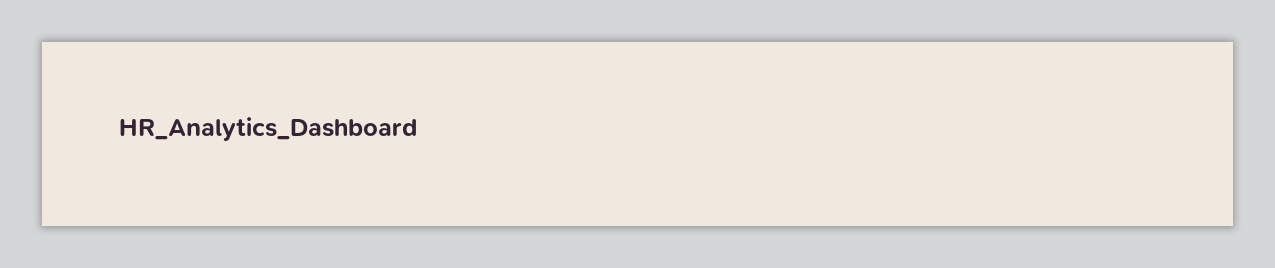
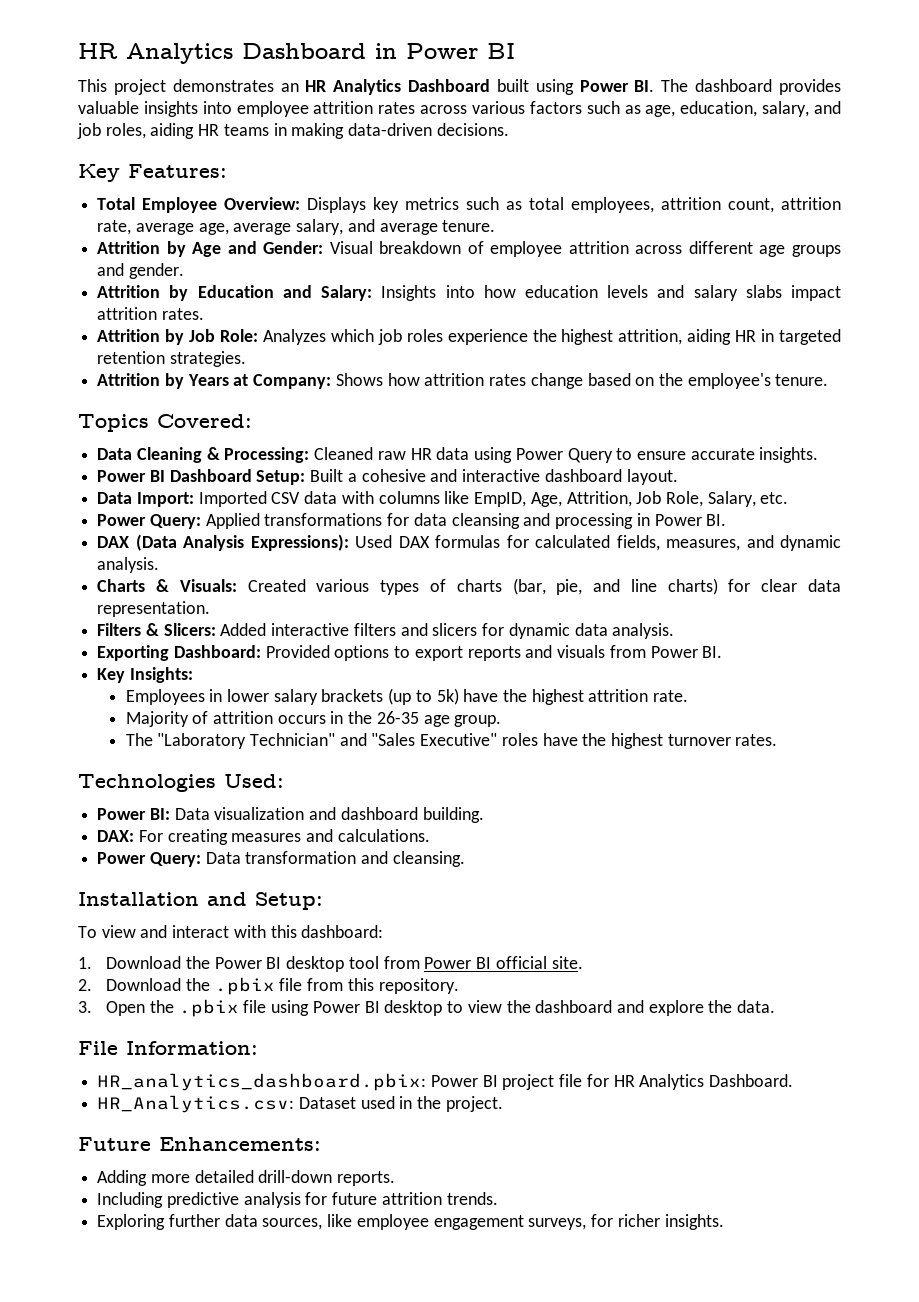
[119,117,417,141] HR_Analytics_Dashboard -> [78,43,515,64] [78,79,841,95] [78,101,841,117] [77,123,509,139] [78,164,227,182] [97,197,842,213] [97,219,496,235] [97,241,841,257] [97,263,184,279] [97,285,841,301] [97,307,204,320] [97,329,841,345] [97,351,246,367] [97,373,829,389] [78,414,252,432] [97,447,819,463] [97,469,678,485] [97,491,789,507] [97,513,727,529] [97,534,841,551] [97,557,160,573] [97,578,841,595] [97,601,211,617] [97,623,675,639] [97,645,723,661] [97,667,193,683] [125,688,689,705] [125,711,502,727] [125,733,778,749] [78,774,284,792] [97,807,484,823] [97,829,430,845] [97,851,465,867] [78,892,323,910] [78,925,384,938] [78,956,583,972] [78,977,459,995] [78,999,776,1017] [78,1041,258,1055] [97,1073,794,1091] [97,1095,503,1113] [78,1137,321,1151] [97,1170,396,1186] [97,1192,498,1208] [97,1214,724,1230] HR Analytics Dashboard in Power BI // This project demonstrates an HR Analytics Dashboard built using Power BI. The dashboard provides valuable insights into employee attrition rates across various factors such as age, education, salary, and job roles, aiding HR teams in making data-driven decisions. // Key Features: // Total Employee Overview: Displays key metrics such as total employees, attrition count, attrition rate, average age, average salary, and average tenure. // Attrition by Age and Gender: Visual breakdown of employee attrition across different age groups and gender. // Attrition by Education and Salary: Insights into how education levels and salary slabs impact attrition rates. // Attrition by Job Role: Analyzes which job roles experience the highest attrition, aiding HR in targeted retention strategies. // Attrition by Years at Company: Shows how attrition rates change based on the employee's tenure. // Topics Covered: // Data Cleaning & Processing: Cleaned raw HR data using Power Query to ensure accurate insights. // Power BI Dashboard Setup: Built a cohesive and interactive dashboard layout. // Data Import: Imported CSV data with columns like EmpID, Age, Attrition, Job Role, Salary, etc. // Power Query: Applied transformations for data cleansing and processing in Power BI. // DAX (Data Analysis Expressions): Used DAX formulas for calculated fields, measures, and dynamic analysis. // Charts & Visuals: Created various types of charts (bar, pie, and line charts) for clear data representation. // Filters & Slicers: Added interactive filters and slicers for dynamic data analysis. // Exporting Dashboard: Provided options to export reports and visuals from Power BI. // Key Insights: // Employees in lower salary brackets (up to 5k) have the highest attrition rate. // Majority of attrition occurs in the 26-35 age group. // The "Laboratory Technician" and "Sales Executive" roles have the highest turnover rates. // Technologies Used: // Power BI: Data visualization and dashboard building. // DAX: For creating measures and calculations. // Power Query: Data transformation and cleansing. // Installation and Setup: // To view and interact with this dashboard: // 1. Download the Power BI desktop tool from Power BI official site. // 2. Download the .pbix file from this repository. // 3. Open the .pbix file using Power BI desktop to view the dashboard and explore the data. // File Information: // HR_analytics_dashboard.pbix: Power BI project file for HR Analytics Dashboard. // HR_Analytics.csv: Dataset used in the project. // Future Enhancements: // Adding more detailed drill-down reports. // Including predictive analysis for future attrition trends. // Exploring further data sources, like employee engagement surveys, for richer insights.

